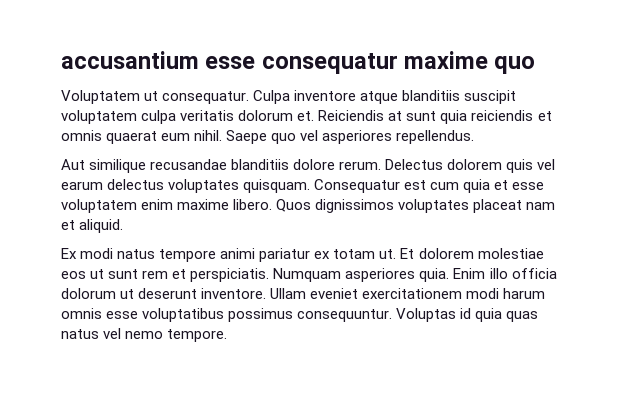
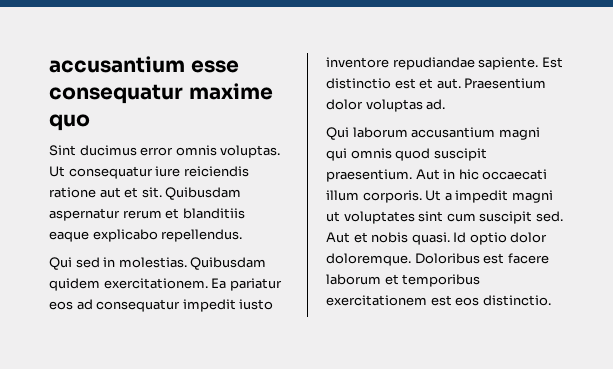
[61,90,517,104] [61,110,552,124] [61,130,475,144] [61,159,556,173] [61,179,545,193] [61,199,556,213] [61,219,124,233] [61,248,544,262] [61,268,557,282] [61,288,546,299] [61,308,539,322] [61,328,228,342] Voluptatem ut consequatur. Culpa inventore atque blanditiis suscipit voluptatem culpa veritatis dolorum et. Reiciendis at sunt quia reiciendis et omnis quaerat eum nihil. Saepe quo vel asperiores repellendus. // Aut similique recusandae blanditiis dolore rerum. Delectus dolorem quis vel earum delectus voluptates quisquam. Consequatur est cum quia et esse voluptatem enim maxime libero. Quos dignissimos voluptates placeat nam et aliquid. // Ex modi natus tempore animi pariatur ex totam ut. Et dolorem molestiae eos ut sunt rem et perspiciatis. Numquam asperiores quia. Enim illo officia dolorum ut deserunt inventore. Ullam eveniet exercitationem modi harum omnis esse voluptatibus possimus consequuntur. Voluptas id quia quas natus vel nemo tempore. -> [49,145,281,158] [49,166,249,179] [49,187,242,200] [49,208,245,221] [49,229,243,242] [49,257,267,270] [49,278,282,291] [49,299,274,312] [326,57,563,70] [326,78,547,89] [326,99,446,112] [326,127,540,140] [326,148,487,161] [326,169,548,182] [326,190,553,203] [326,211,563,224] [326,232,548,245] [326,253,549,266] [326,274,481,287] [326,295,551,306] Sint ducimus error omnis voluptas. Ut consequatur iure reiciendis ratione aut et sit. Quibusdam aspernatur rerum et blanditiis eaque explicabo repellendus. // Qui sed in molestias. Quibusdam quidem exercitationem. Ea pariatur eos ad consequatur impedit iusto inventore repudiandae sapiente. Est distinctio est et aut. Praesentium dolor voluptas ad. // Qui laborum accusantium magni qui omnis quod suscipit praesentium. Aut in hic occaecati illum corporis. Ut a impedit magni ut voluptates sint cum suscipit sed. Aut et nobis quasi. Id optio dolor doloremque. Doloribus est facere laborum et temporibus exercitationem est eos distinctio.

